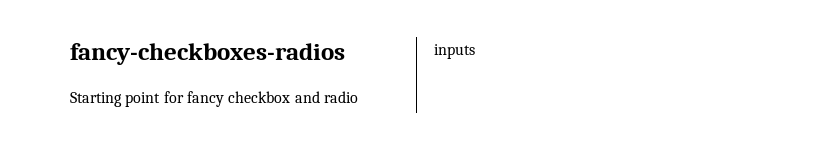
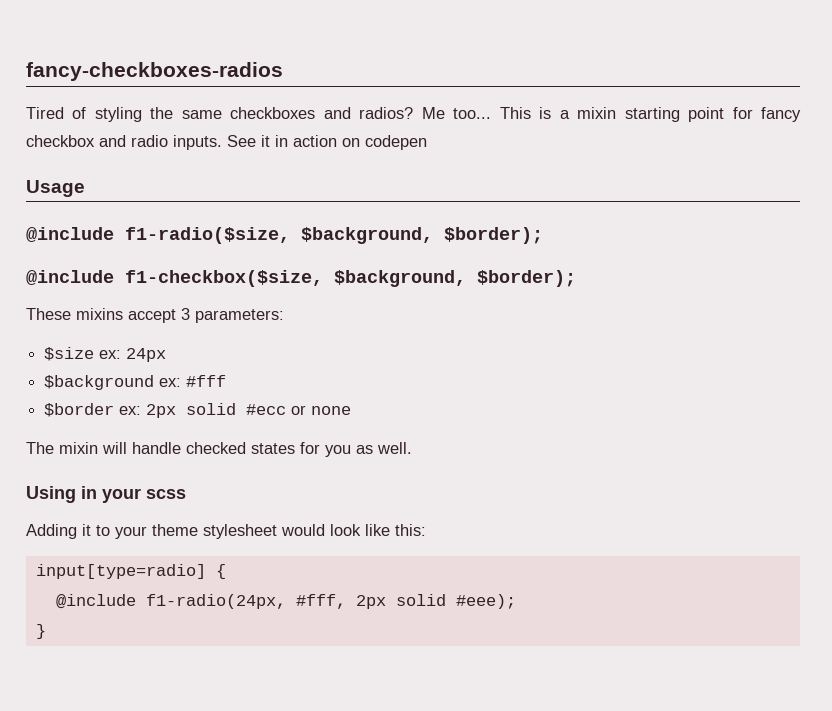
[70,92,122,107] Starting -> [26,107,680,122] Tired of styling the same checkboxes and radios? Me too... This is a mixin starting
[434,44,475,59] inputs -> [173,135,427,150] [26,180,85,197] [26,227,543,244] [26,270,576,287] [26,308,284,323] [44,347,167,362] [44,375,227,390] [44,403,352,418] [26,442,412,457] [26,486,186,503] [26,524,426,539] [35,564,226,579] [55,594,516,609] [35,624,46,639] inputs. See it in action on codepen // Usage // @include f1-radio($size, $background, $border); // @include f1-checkbox($size, $background, $border); // These mixins accept 3 parameters: // $size ex: 24px // $background ex: #fff // $border ex: 2px solid #ecc or none // The mixin will handle checked states for you as well. // Using in your scss // Adding it to your theme stylesheet would look like this: // input[type=radio] { // @include f1-radio(24px, #fff, 2px solid #eee); // }

